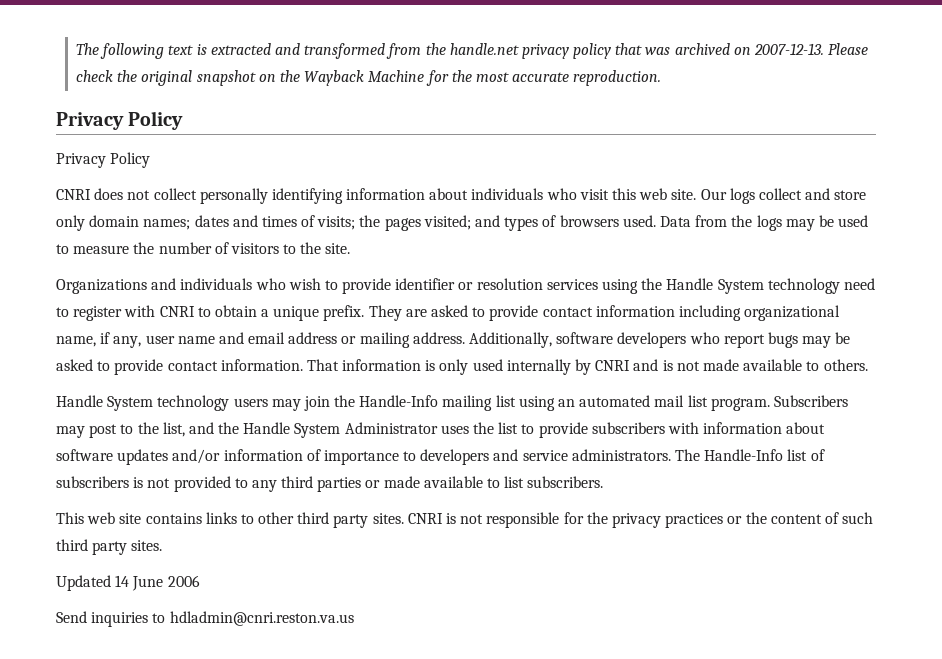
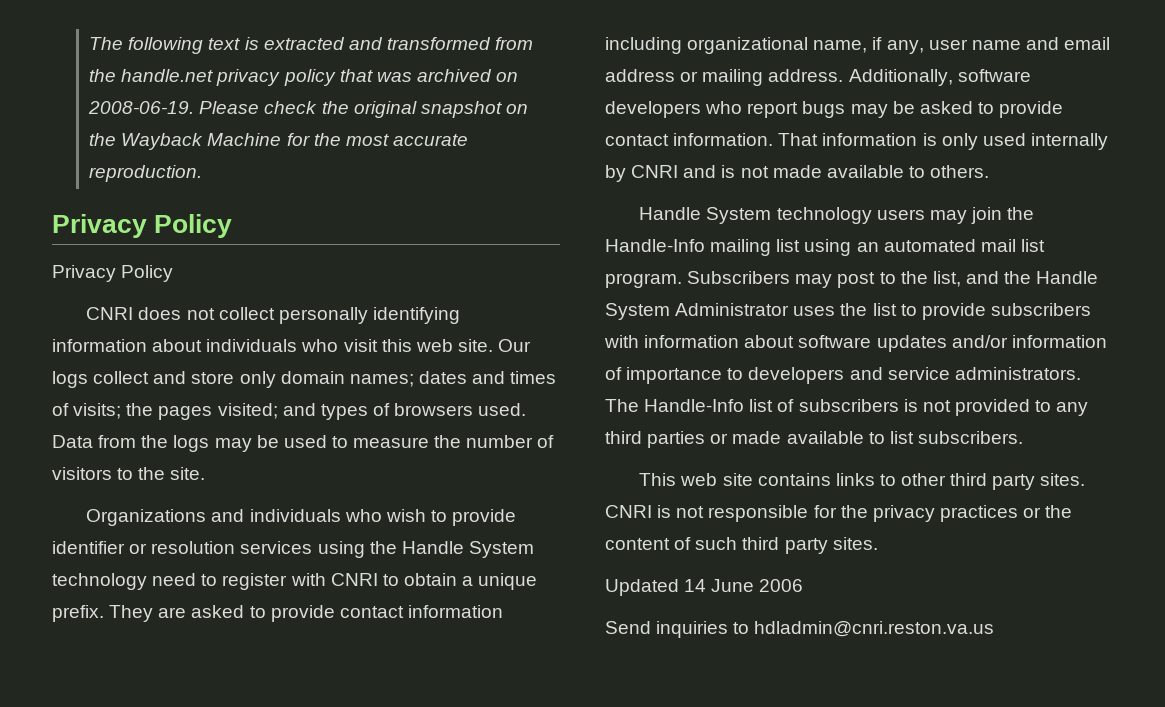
[753,43,824,55] 2007-12-13. -> [88,101,195,114] 2008-06-19.

